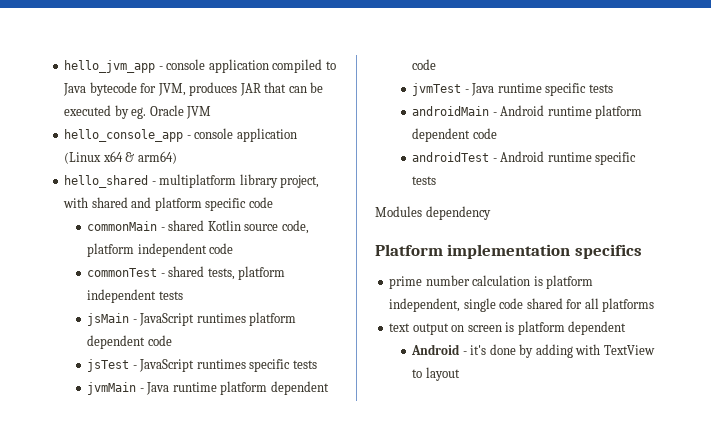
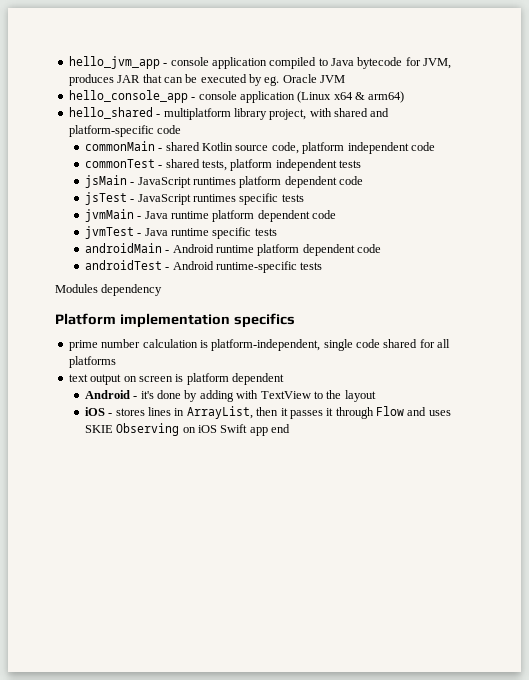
[154,197,247,211] platform specific -> [68,125,154,137] platform-specific
[547,152,637,165] runtime specific -> [216,261,298,273] runtime-specific
[546,275,594,289] [389,298,461,312] platform independent, -> [211,339,321,351] platform-independent,
(423, 373) none -> [326,390,342,399] the
(460, 374) none -> [84,406,451,419] [84,423,291,436] // iOS - stores lines in ArrayList, then it passes it through Flow and uses SKIE Observing on iOS Swift app end

